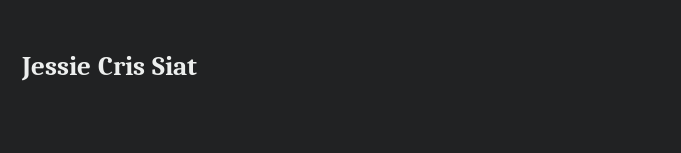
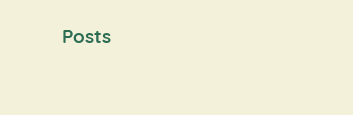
[21,56,198,81] Jessie Cris Siat -> [62,30,111,43] Posts

